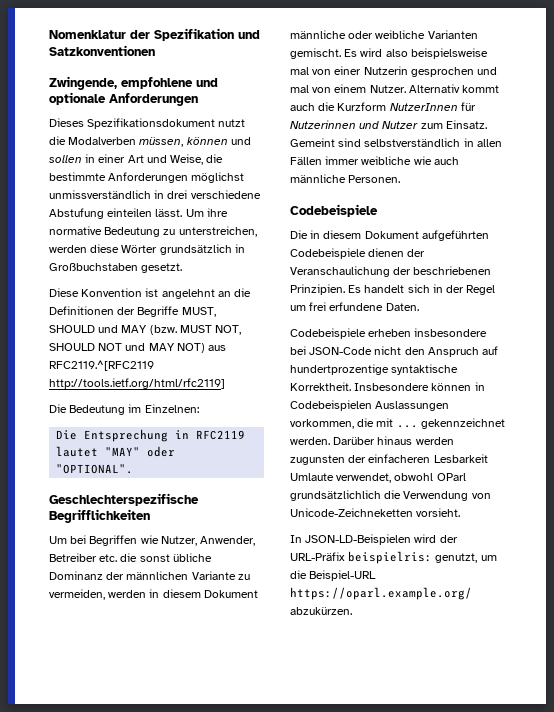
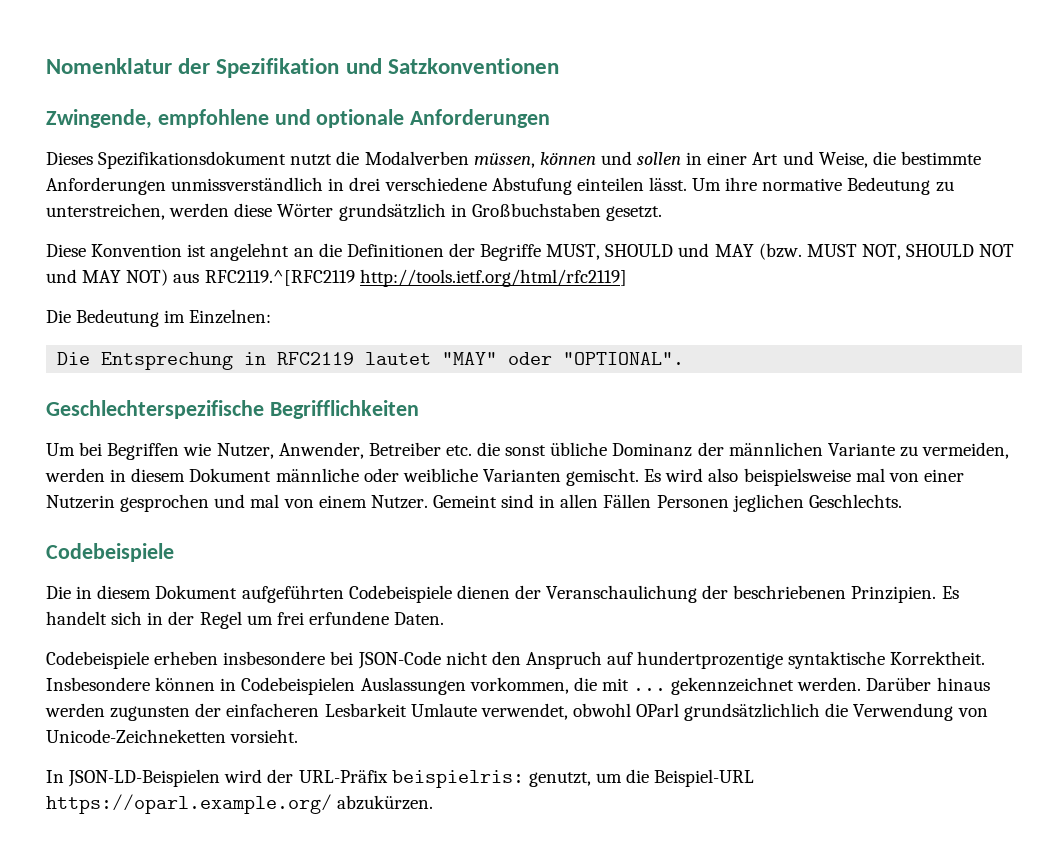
[191,172,245,183] möglichst -> (166, 186) none
[408,84,500,93] [290,102,476,111] [290,120,487,129] Alternativ kommt auch die Kurzform NutzerInnen für Nutzerinnen und Nutzer zum Einsatz. -> (428, 502) none
[364,138,461,147] selbstverständlich -> (535, 501) none
[325,156,459,165] [290,174,401,183] immer weibliche wie auch männliche Personen. -> [656,494,902,512] Personen jeglichen Geschlechts.

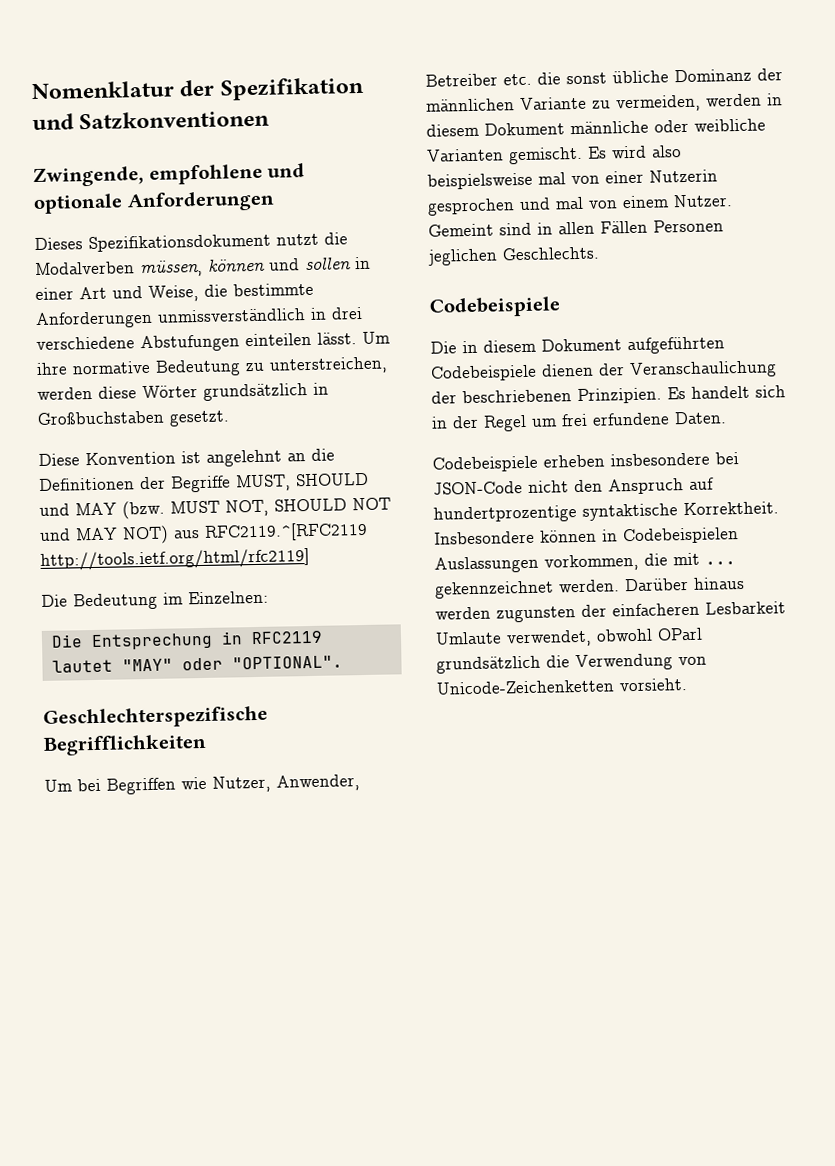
[491,177,572,195] Abstufung -> [140,334,240,353] Abstufungen
[684,703,821,721] grundsätzlichlich -> [436,655,541,674] grundsätzlich
[46,729,226,743] Unicode-Zeichneketten -> [436,679,615,695] Unicode-Zeichenketten
[46,769,755,788] [46,794,434,814] // In JSON-LD-Beispielen wird der URL-Präfix beispielris: genutzt, um die Beispiel-URL https://oparl.example.org/ abzukürzen. -> (688, 685) none

